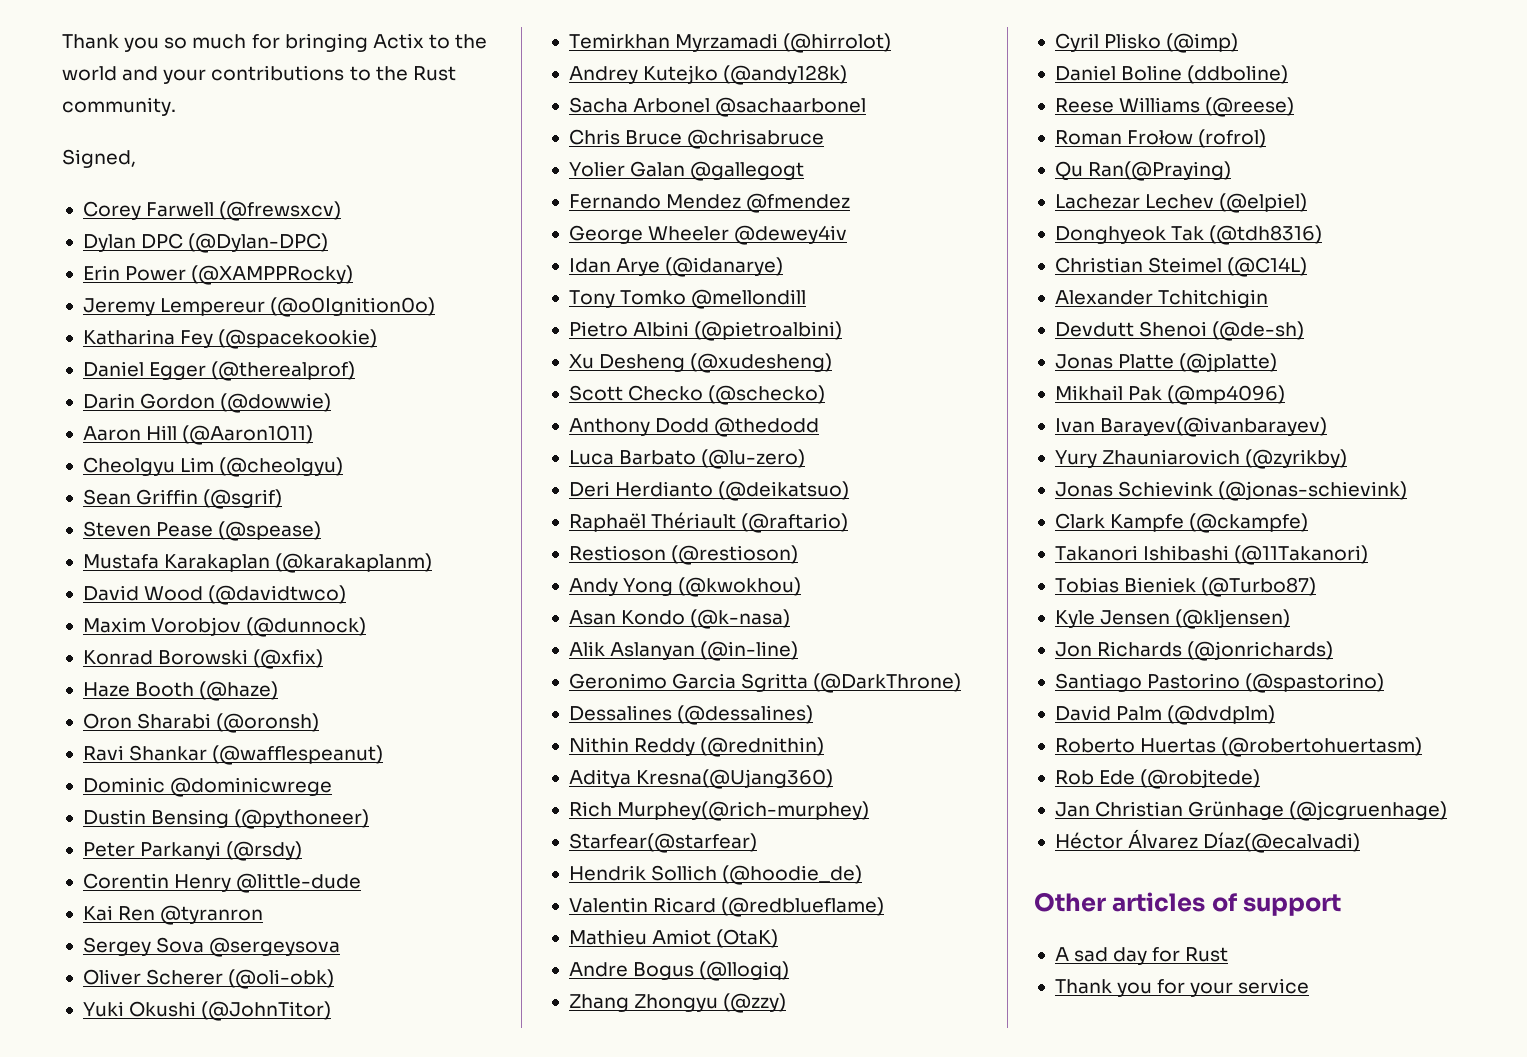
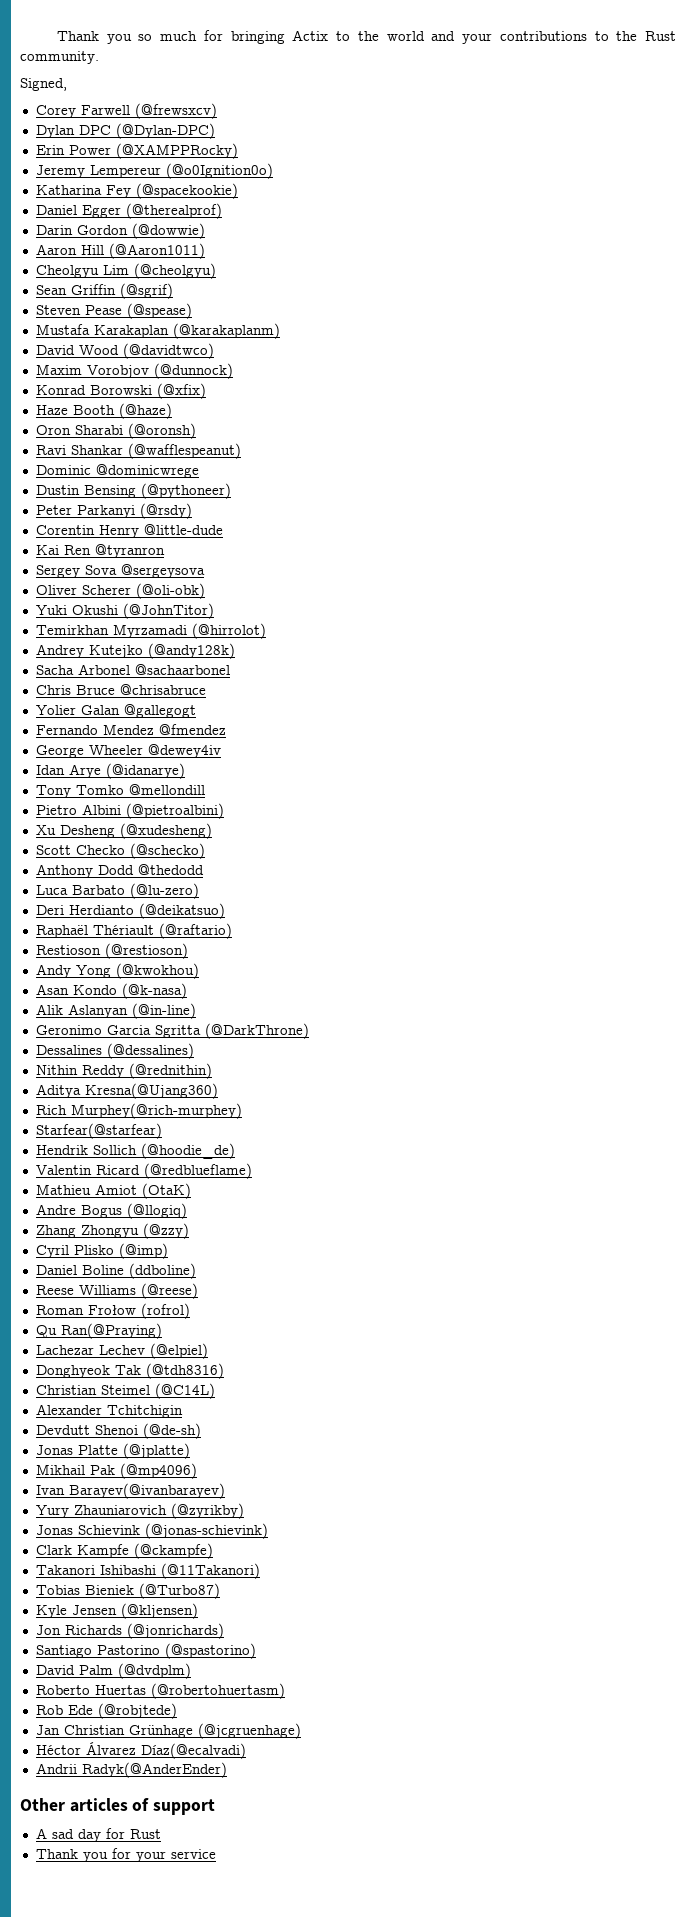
(1361, 842) none -> [35,1762,227,1778] // Andrii Radyk(@AnderEnder)

